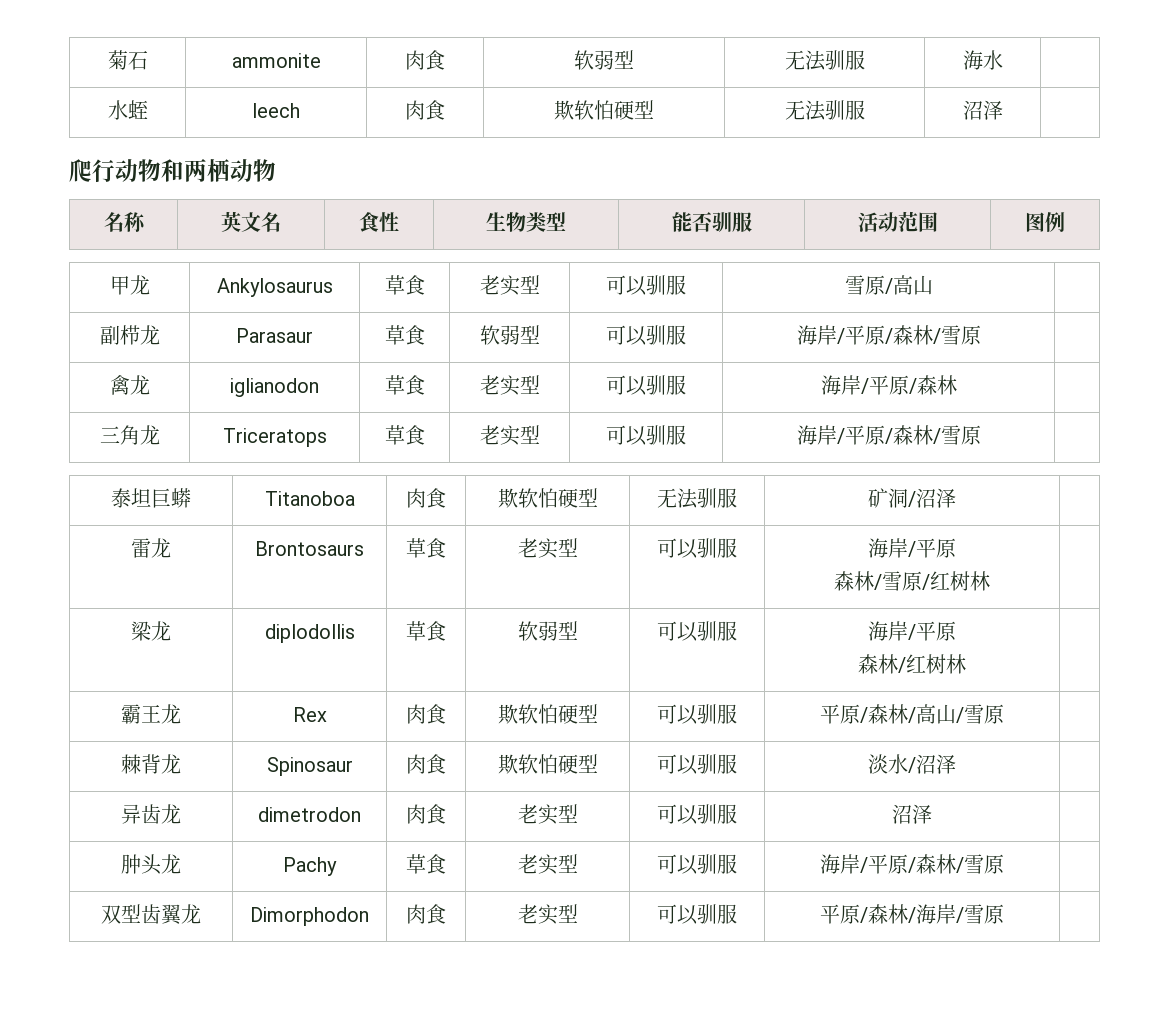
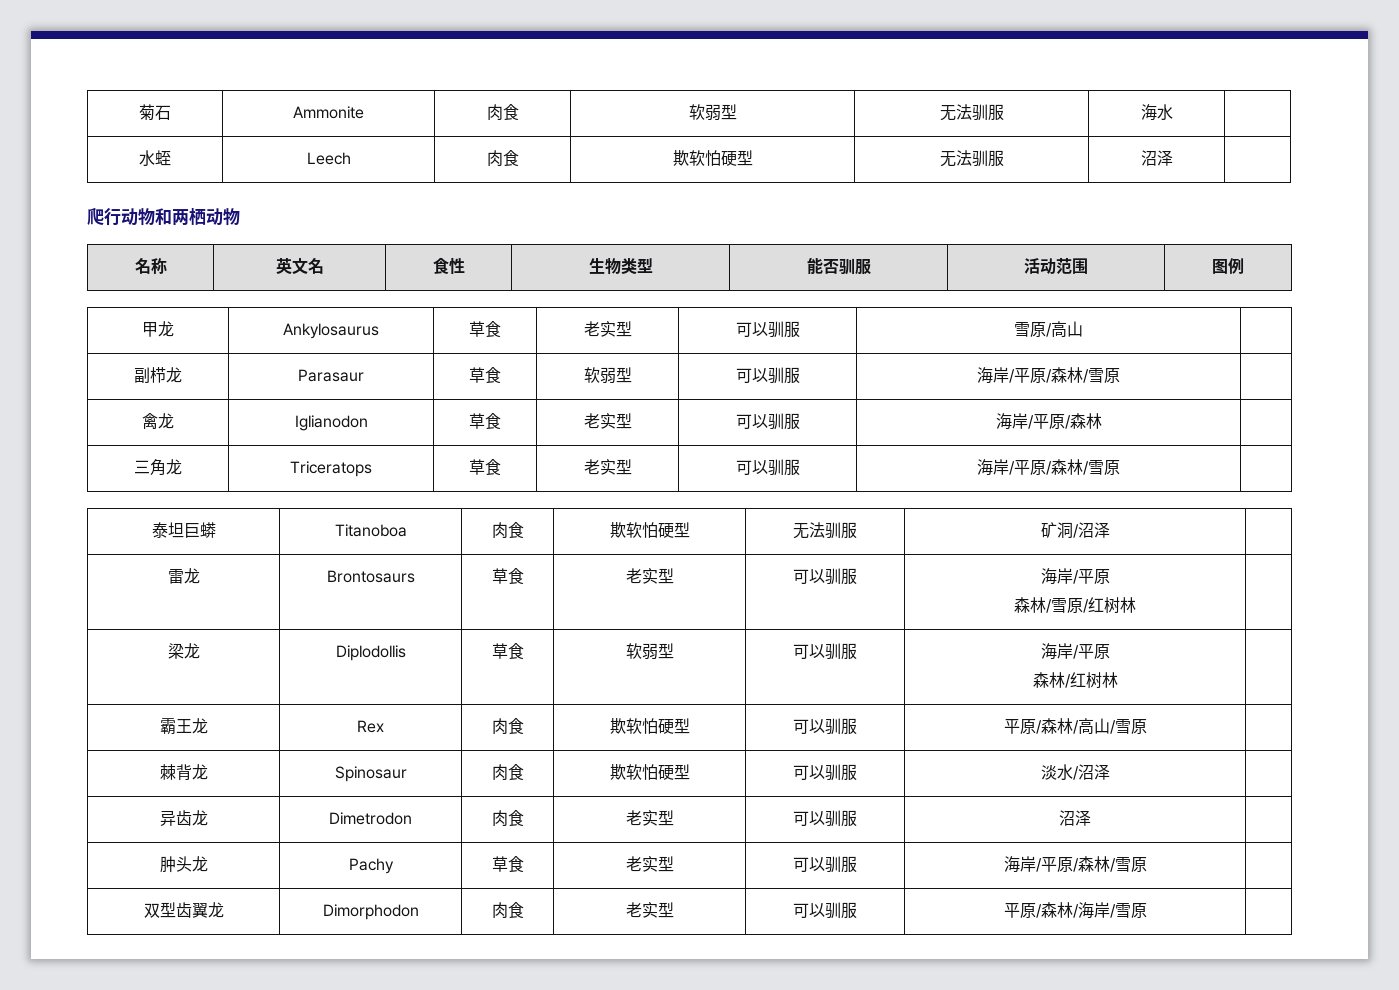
[231,53,321,68] ammonite -> [293,106,364,119] Ammonite
[252,103,300,118] leech -> [306,152,351,165] Leech
[230,378,319,397] iglianodon -> [294,415,368,431] Iglianodon
[264,624,355,643] diplodollis -> [335,645,406,661] Diplodollis
[258,807,361,822] dimetrodon -> [329,812,412,825] Dimetrodon

